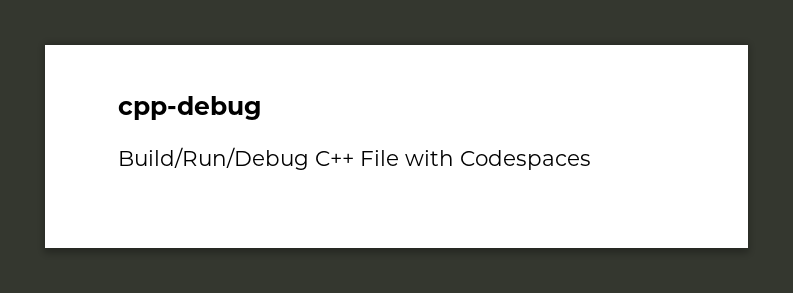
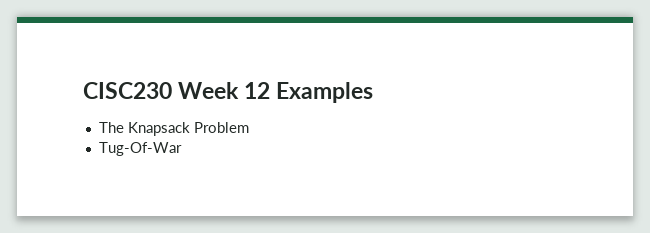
[118,96,262,120] [118,147,591,170] cpp-debug // Build/Run/Debug C++ File with Codespaces -> [83,82,374,103] [98,122,249,136] [98,142,182,156] CISC230 Week 12 Examples // The Knapsack Problem // Tug-Of-War

